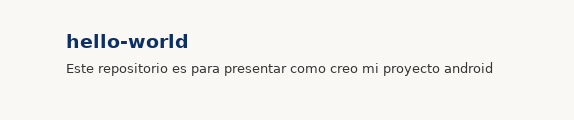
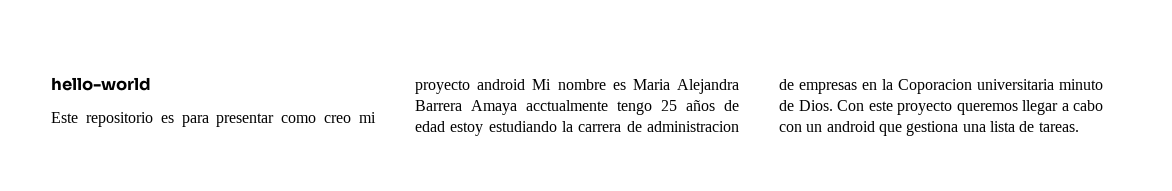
(493, 67) none -> [532,79,739,94] [415,100,739,115] [415,121,739,136] [779,79,1103,94] [779,100,1103,115] [779,121,1079,136] Mi nombre es Maria Alejandra Barrera Amaya acctualmente tengo 25 años de edad estoy estudiando la carrera de administracion de empresas en la Coporacion universitaria minuto de Dios. Con este proyecto queremos llegar a cabo con un android que gestiona una lista de tareas.

